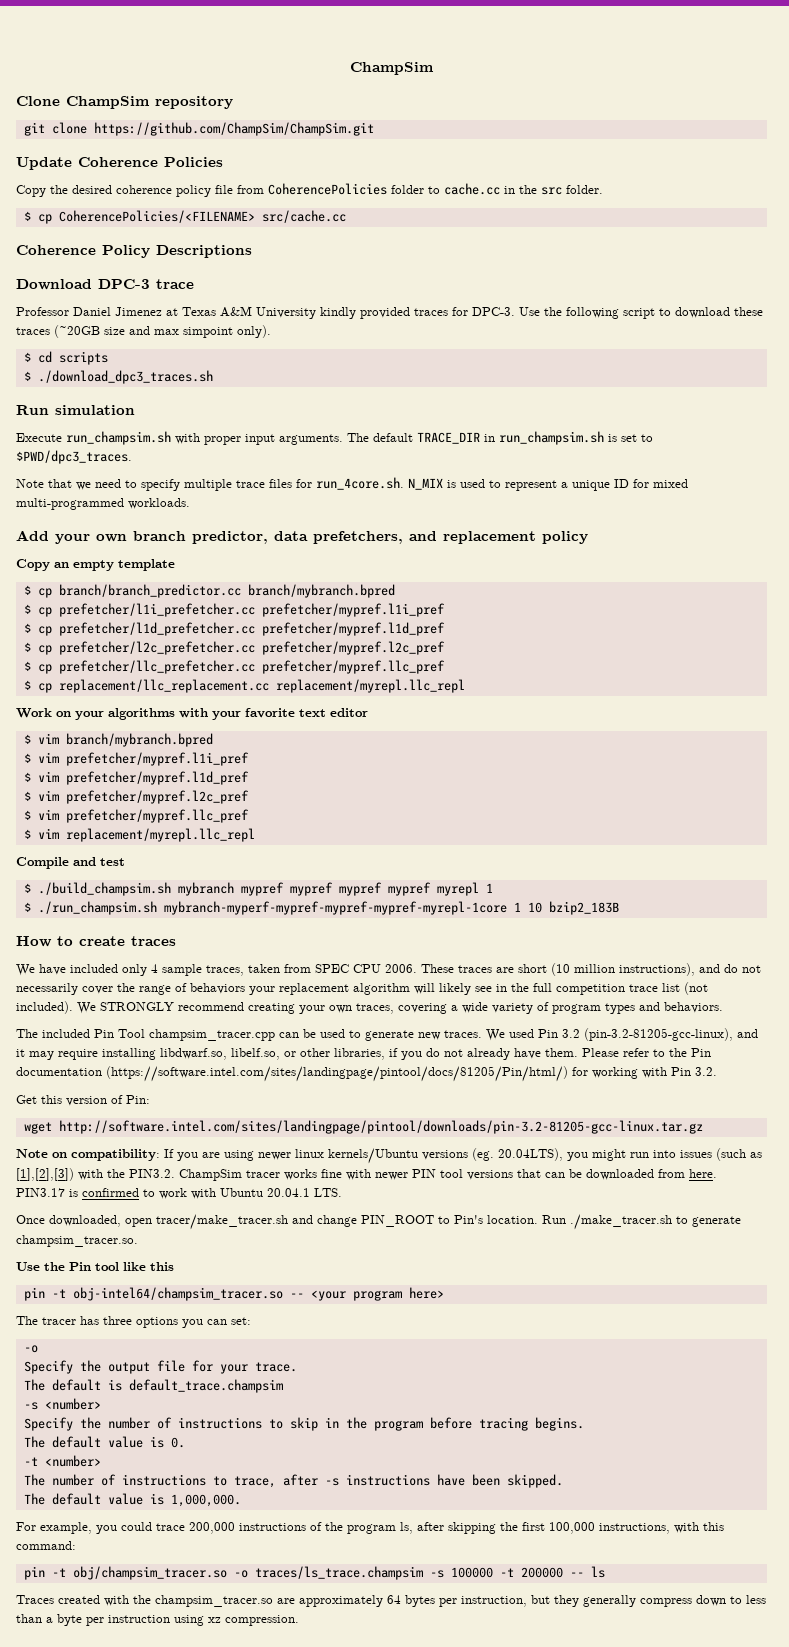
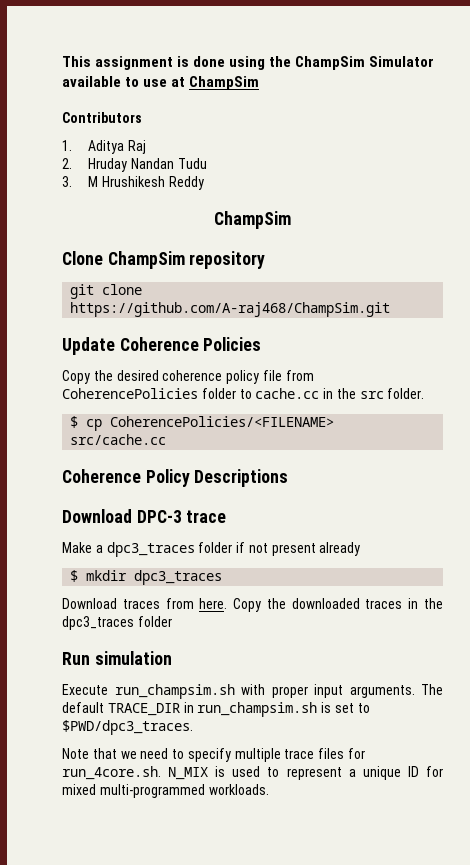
(350, 68) none -> [62,56,435,70] [62,76,260,90] [62,112,142,123] [62,140,146,154] [62,158,207,172] [62,176,204,190] This assignment is done using the ChampSim Simulator available to use at ChampSim // Contributors // 1. Aditya Raj // 2. Hruday Nandan Tudu // 3. M Hrushikesh Reddy //
[93,122,374,136] https://github.com/ChampSim/ChampSim.git -> [70,302,391,317] https://github.com/A-raj468/ChampSim.git
[16,306,763,319] [16,325,271,338] [23,351,108,365] [23,370,213,384] Professor Daniel Jimenez at Texas A&M University kindly provided traces for DPC-3. Use the following script to download these traces (~20GB size and max simpoint only). // $ cd scripts // $ ./download_dpc3_traces.sh -> [62,542,361,557] [70,570,223,585] [62,598,443,612] [62,616,172,630] Make a dpc3_traces folder if not present already // $ mkdir dpc3_traces // Download traces from here. Copy the downloaded traces in the dpc3_traces folder
[16,530,588,544] [16,559,175,571] [23,584,395,598] [23,603,445,617] [23,622,445,636] [23,641,445,655] [23,660,445,674] [23,679,465,693] [16,708,368,720] [23,733,213,747] [23,752,249,766] [23,771,249,785] [23,790,249,804] [23,809,249,823] [23,828,255,842] [16,857,125,869] [23,882,493,896] [23,901,619,915] [16,936,176,947] [16,963,761,976] [16,982,708,995] [16,1001,723,1014] [16,1028,758,1041] [16,1048,711,1060] [16,1066,717,1082] [16,1095,150,1106] [23,1120,703,1134] [16,1148,762,1164] [16,1168,717,1181] [16,1188,342,1199] [16,1214,741,1230] [16,1235,138,1247] [16,1262,174,1271] [23,1287,444,1301] [16,1316,251,1328] [23,1345,38,1353] [23,1360,297,1374] [23,1379,283,1393] [23,1398,101,1410] [23,1417,584,1431] [23,1436,185,1448] [23,1455,101,1467] [23,1474,563,1488] [23,1493,241,1507] [16,1522,724,1534] [16,1541,76,1550] [23,1566,605,1580] [16,1595,766,1607] [16,1614,299,1626] // Add your own branch predictor, data prefetchers, and replacement policy // Copy an empty template // $ cp branch/branch_predictor.cc branch/mybranch.bpred // $ cp prefetcher/l1i_prefetcher.cc prefetcher/mypref.l1i_pref // $ cp prefetcher/l1d_prefetcher.cc prefetcher/mypref.l1d_pref // $ cp prefetcher/l2c_prefetcher.cc prefetcher/mypref.l2c_pref // $ cp prefetcher/llc_prefetcher.cc prefetcher/mypref.llc_pref // $ cp replacement/llc_replacement.cc replacement/myrepl.llc_repl // Work on your algorithms with your favorite text editor // $ vim branch/mybranch.bpred // $ vim prefetcher/mypref.l1i_pref // $ vim prefetcher/mypref.l1d_pref // $ vim prefetcher/mypref.l2c_pref // $ vim prefetcher/mypref.llc_pref // $ vim replacement/myrepl.llc_repl // Compile and test // $ ./build_champsim.sh mybranch mypref mypref mypref mypref myrepl 1 // $ ./run_champsim.sh mybranch-myperf-mypref-mypref-mypref-myrepl-1core 1 10 bzip2_183B // How to create traces // We have included only 4 sample traces, taken from SPEC CPU 2006. These traces are short (10 million instructions), and do not necessarily cover the range of behaviors your replacement algorithm will likely see in the full competition trace list (not included). We STRONGLY recommend creating your own traces, covering a wide variety of program types and behaviors. // The included Pin Tool champsim_tracer.cpp can be used to generate new traces. We used Pin 3.2 (pin-3.2-81205-gcc-linux), and it may require installing libdwarf.so, libelf.so, or other libraries, if you do not already have them. Please refer to the Pin documentation (https://software.intel.com/sites/landingpage/pintool/docs/81205/Pin/html/) for working with Pin 3.2. // Get this version of Pin: // wget http://software.intel.com/sites/landingpage/pintool/downloads/pin-3.2-81205-gcc-linux.tar.gz // Note on compatibility: If you are using newer linux kernels/Ubuntu versions (eg. 20.04LTS), you might run into issues (such as [1],[2],[3]) with the PIN3.2. ChampSim tracer works fine with newer PIN tool versions that can be downloaded from here. PIN3.17 is confirmed to work with Ubuntu 20.04.1 LTS. // Once downloaded, open tracer/make_tracer.sh and change PIN_ROOT to Pin's location. Run ./make_tracer.sh to generate champsim_tracer.so. // Use the Pin tool like this // pin -t obj-intel64/champsim_tracer.so -- <your program here> // The tracer has three options you can set: // -o // Specify the output file for your trace. // The default is default_trace.champsim // -s <number> // Specify the number of instructions to skip in the program before tracing begins. // The default value is 0. // -t <number> // The number of instructions to trace, after -s instructions have been skipped. // The default value is 1,000,000. // For example, you could trace 200,000 instructions of the program ls, after skipping the first 100,000 instructions, with this command: // pin -t obj/champsim_tracer.so -o traces/ls_trace.champsim -s 100000 -t 200000 -- ls // Traces created with the champsim_tracer.so are approximately 64 bytes per instruction, but they generally compress down to less than a byte per instruction using xz compression. -> (269, 789) none

